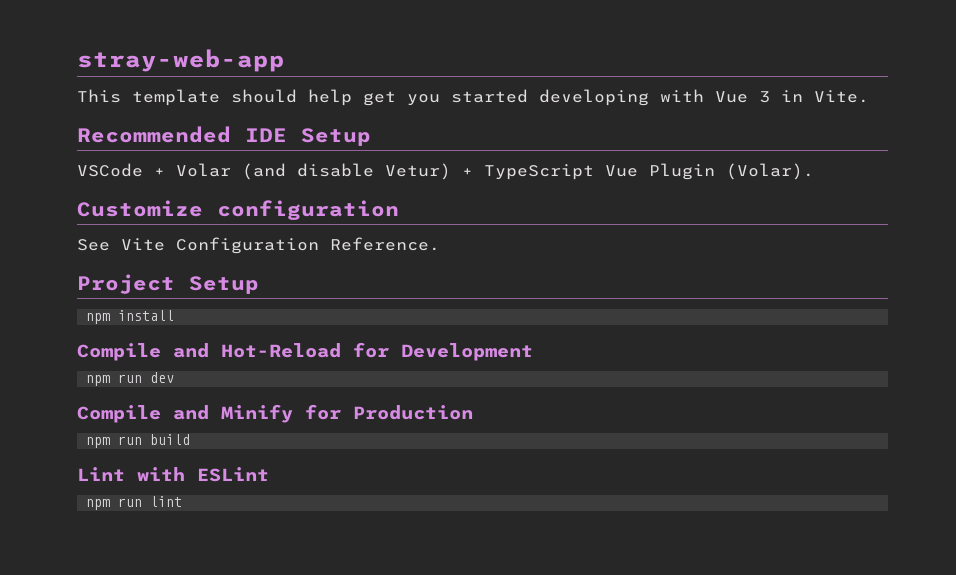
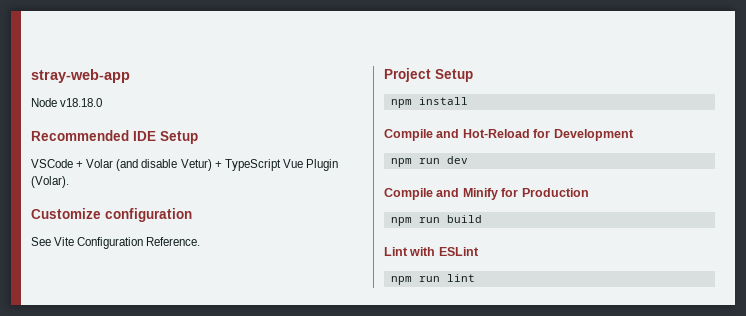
[77,89,869,106] This template should help get you started developing with Vue 3 in Vite. -> [31,98,103,107] Node v18.18.0

